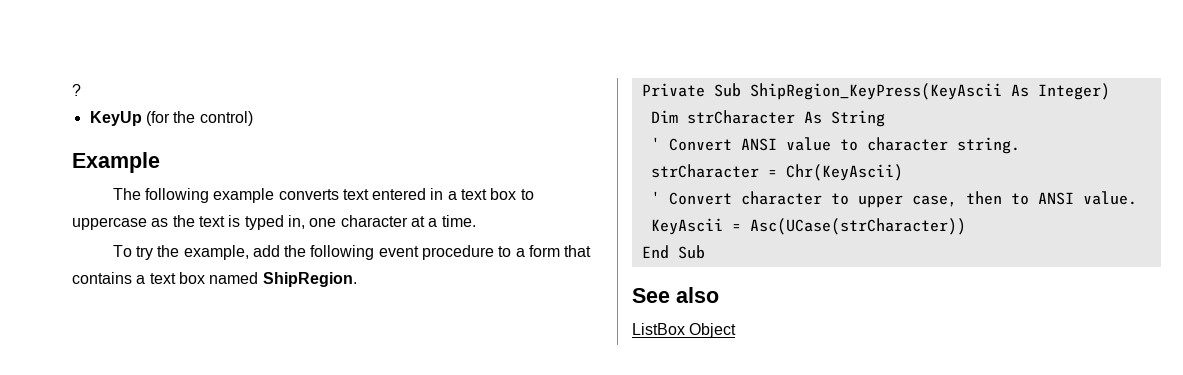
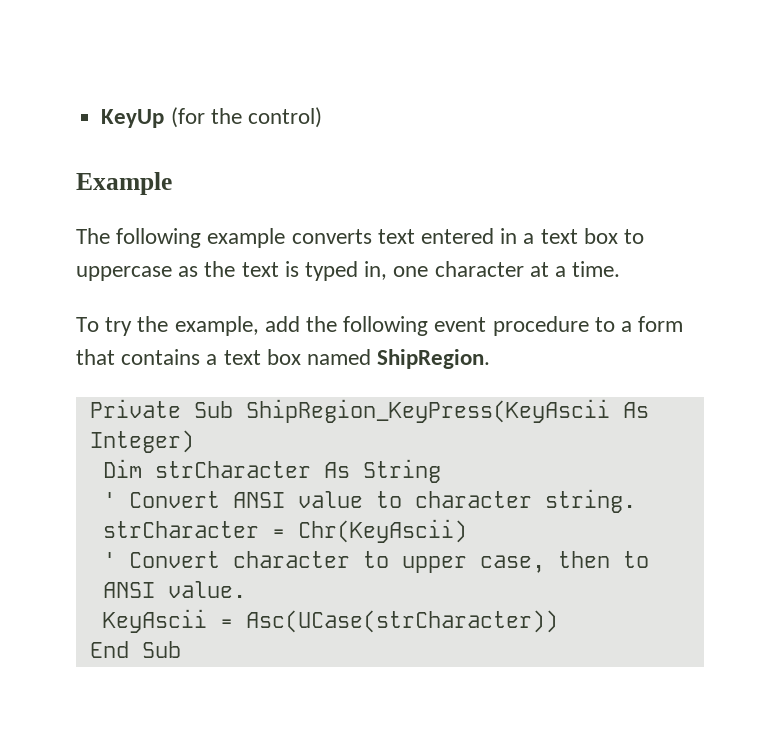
[72,84,81,96] ? // -> (101, 118) none
[632,287,719,303] [632,323,737,338] // See also // ListBox Object -> (181, 649) none

